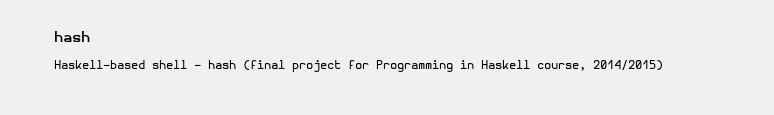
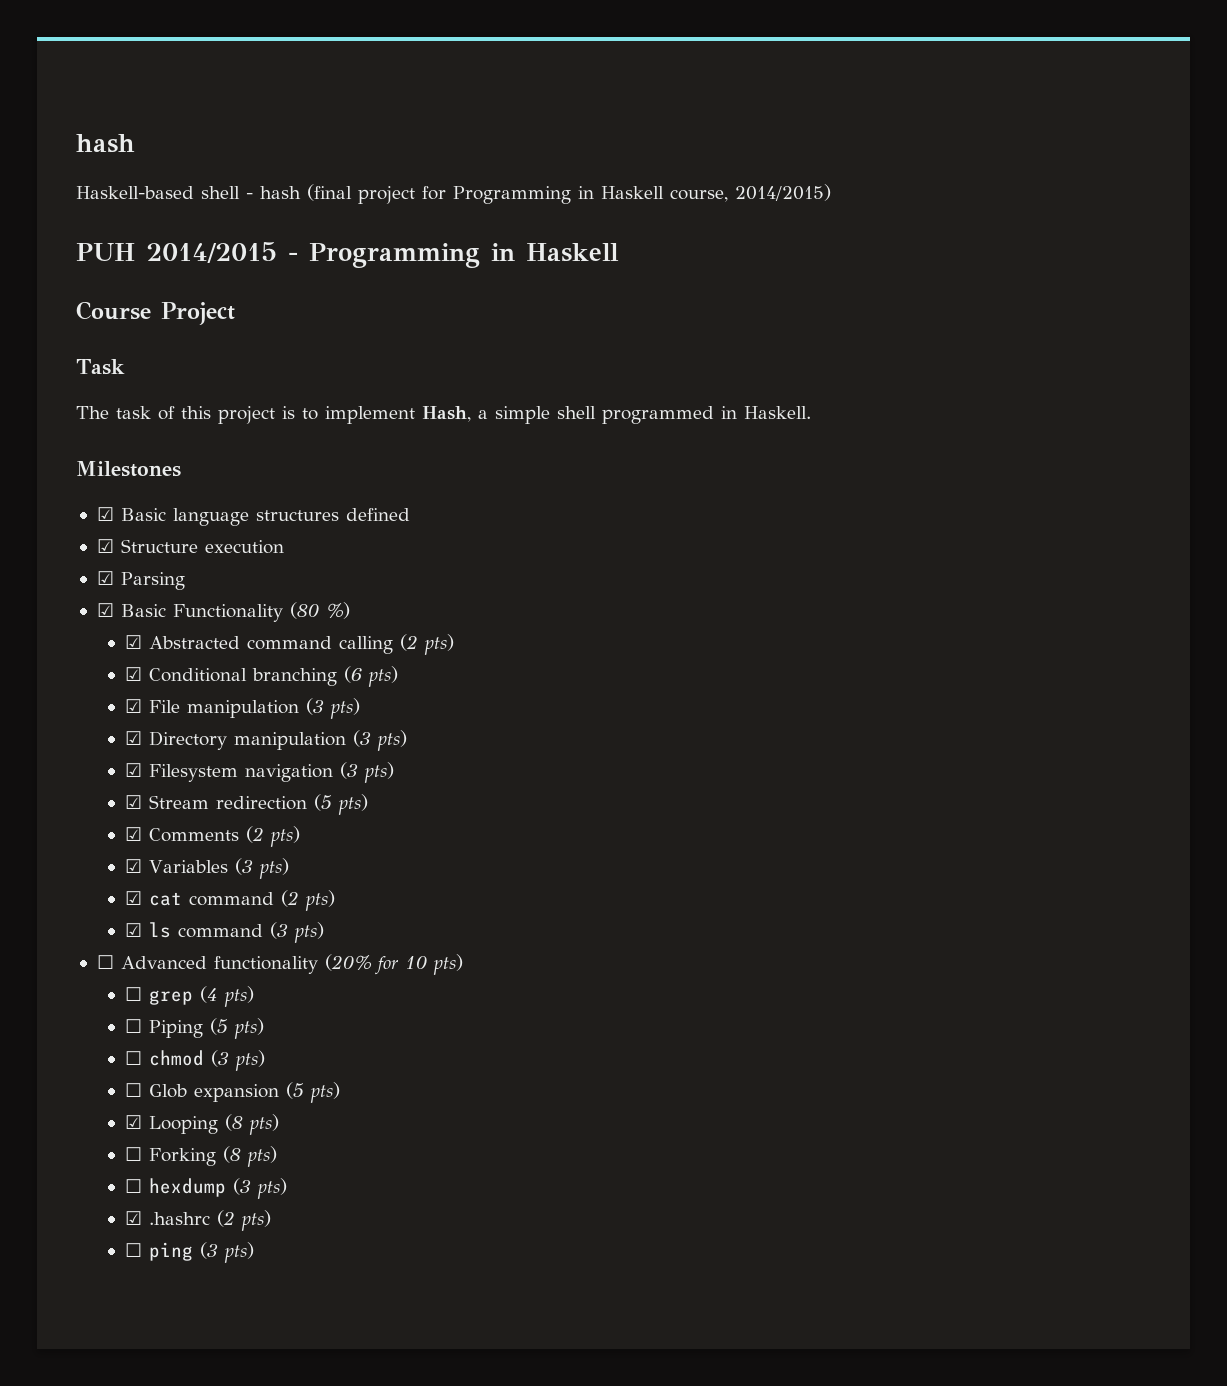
(663, 65) none -> [76,242,619,268] [76,301,235,325] [76,359,125,375] [76,406,811,424] [76,461,181,477] [96,507,410,526] [96,539,284,554] [96,571,185,590] [96,602,350,622] [124,634,454,655] [124,666,398,687] [124,698,360,719] [124,730,407,751] [124,762,394,783] [124,794,368,815] [124,826,300,847] [124,858,289,879] [124,890,335,911] [124,922,324,943] [96,954,463,975] [124,986,254,1007] [124,1018,264,1039] [124,1050,265,1071] [124,1082,340,1103] [124,1114,279,1135] [124,1146,277,1167] [124,1178,287,1199] [124,1210,271,1231] [124,1242,254,1263] // PUH 2014/2015 - Programming in Haskell // Course Project // Task // The task of this project is to implement Hash, a simple shell programmed in Haskell. // Milestones // ☑ Basic language structures defined // ☑ Structure execution // ☑ Parsing // ☑ Basic Functionality (80 %) // ☑ Abstracted command calling (2 pts) // ☑ Conditional branching (6 pts) // ☑ File manipulation (3 pts) // ☑ Directory manipulation (3 pts) // ☑ Filesystem navigation (3 pts) // ☑ Stream redirection (5 pts) // ☑ Comments (2 pts) // ☑ Variables (3 pts) // ☑ cat command (2 pts) // ☑ ls command (3 pts) // ☐ Advanced functionality (20% for 10 pts) // ☐ grep (4 pts) // ☐ Piping (5 pts) // ☐ chmod (3 pts) // ☐ Glob expansion (5 pts) // ☑ Looping (8 pts) // ☐ Forking (8 pts) // ☐ hexdump (3 pts) // ☑ .hashrc (2 pts) // ☐ ping (3 pts)

